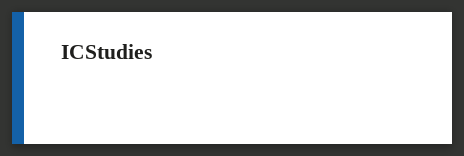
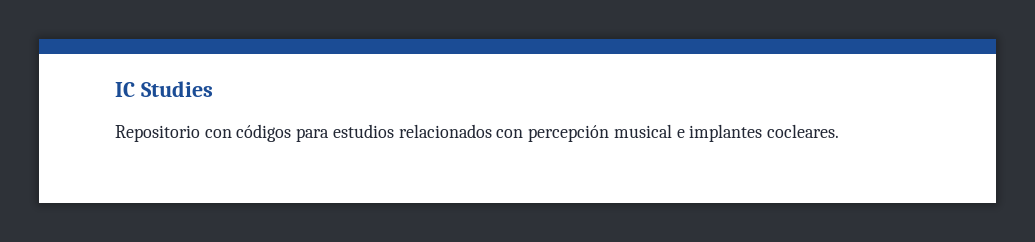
[61,44,152,59] ICStudies -> [115,81,213,97] [115,124,839,142] IC Studies // Repositorio con códigos para estudios relacionados con percepción musical e implantes cocleares.

